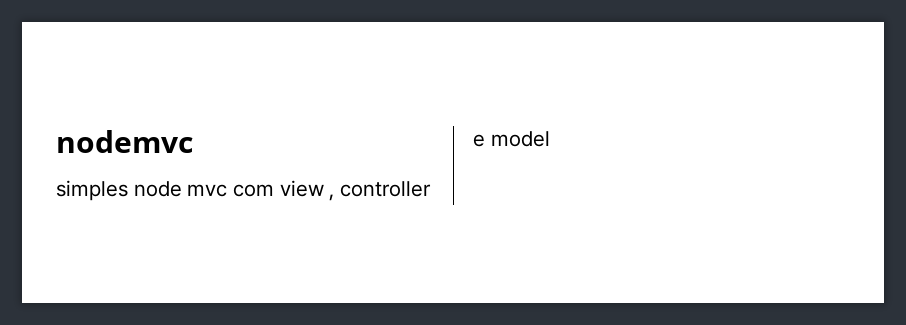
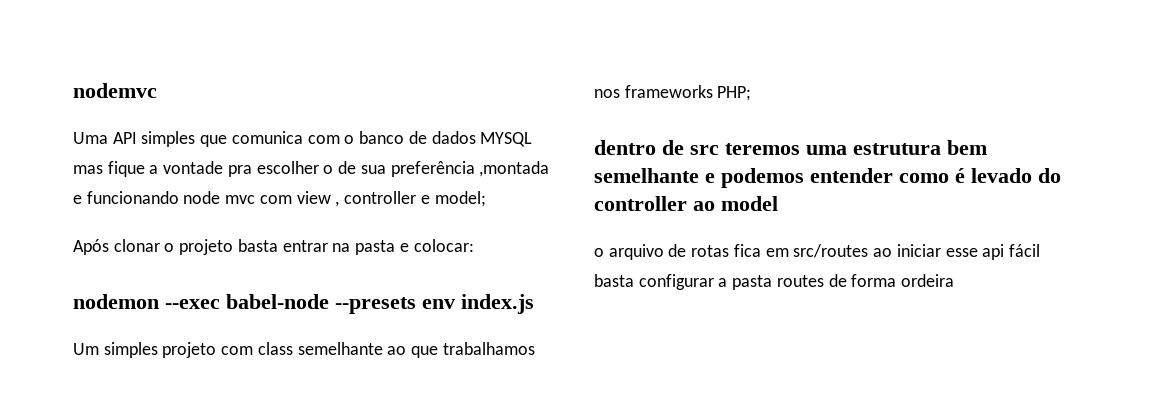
[56,180,128,201] simples -> [73,131,533,147] [73,161,550,177] [73,191,179,204] Uma API simples que comunica com o banco de dados MYSQL mas fique a vontade pra escolher o de sua preferência ,montada e funcionando
[490,131,550,147] model -> [434,191,486,207] [73,239,474,255] [73,294,534,314] [73,342,535,358] [594,85,752,101] [594,140,987,155] [594,168,1061,188] [594,196,778,211] [594,244,1040,260] [594,274,955,290] model; // Após clonar o projeto basta entrar na pasta e colocar: // nodemon --exec babel-node --presets env index.js // Um simples projeto com class semelhante ao que trabalhamos nos frameworks PHP; // dentro de src teremos uma estrutura bem semelhante e podemos entender como é levado do controller ao model // o arquivo de rotas fica em src/routes ao iniciar esse api fácil basta configurar a pasta routes de forma ordeira

